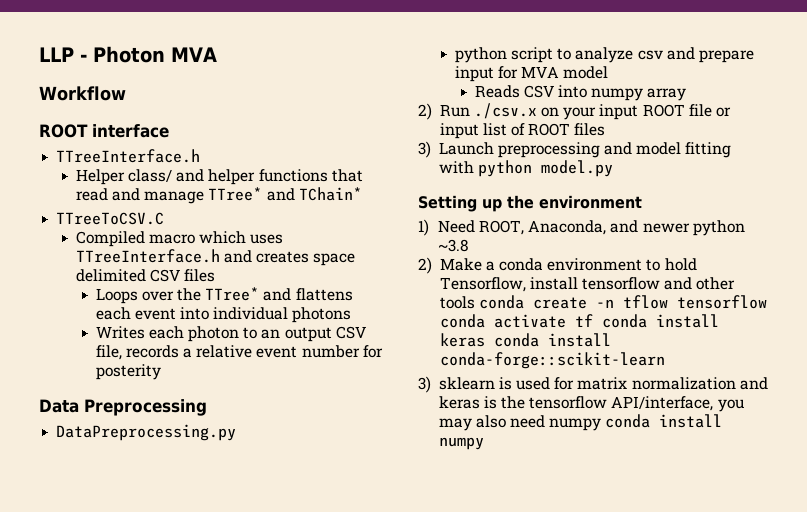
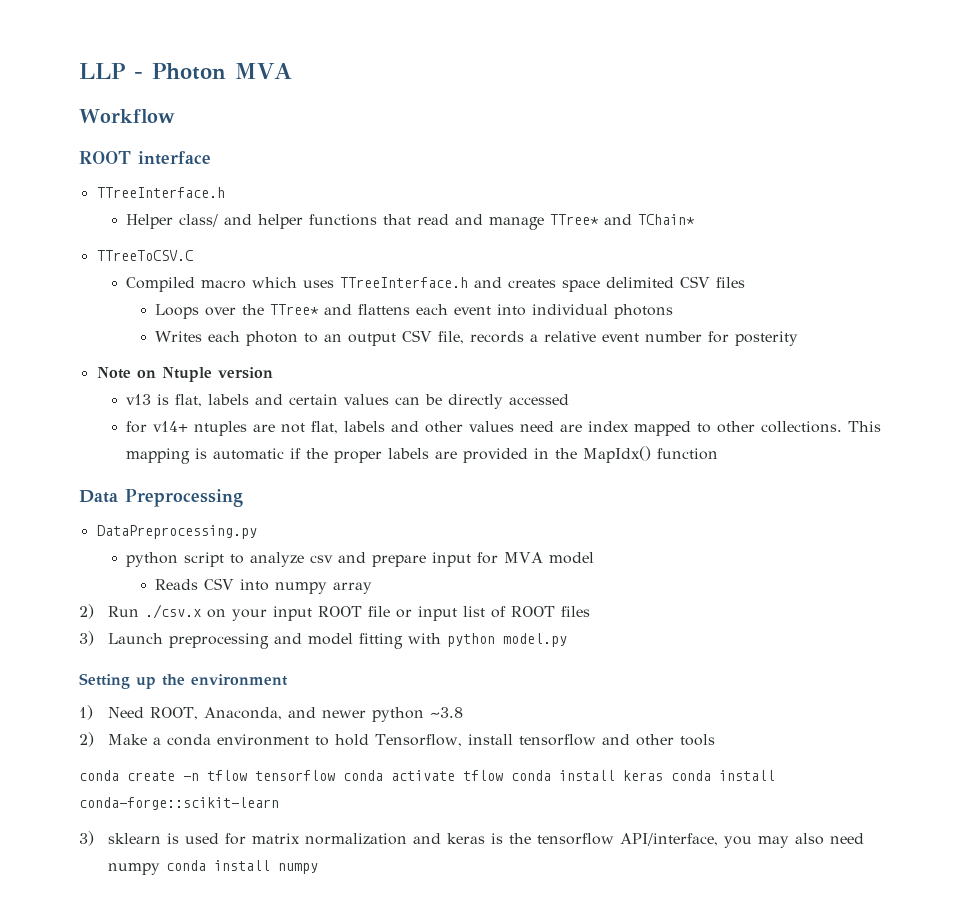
(161, 372) none -> [96,367,273,382] [125,394,569,409] [125,421,881,436] [125,446,718,464] // Note on Ntuple version // v13 is flat, labels and certain values can be directly accessed // for v14+ ntuples are not flat, labels and other values need are index mapped to other collections. This mapping is automatic if the proper labels are provided in the MapIdx() function
(475, 302) none -> (716, 740) //
[574,314,593,327] tf -> [463,770,503,781] tflow

